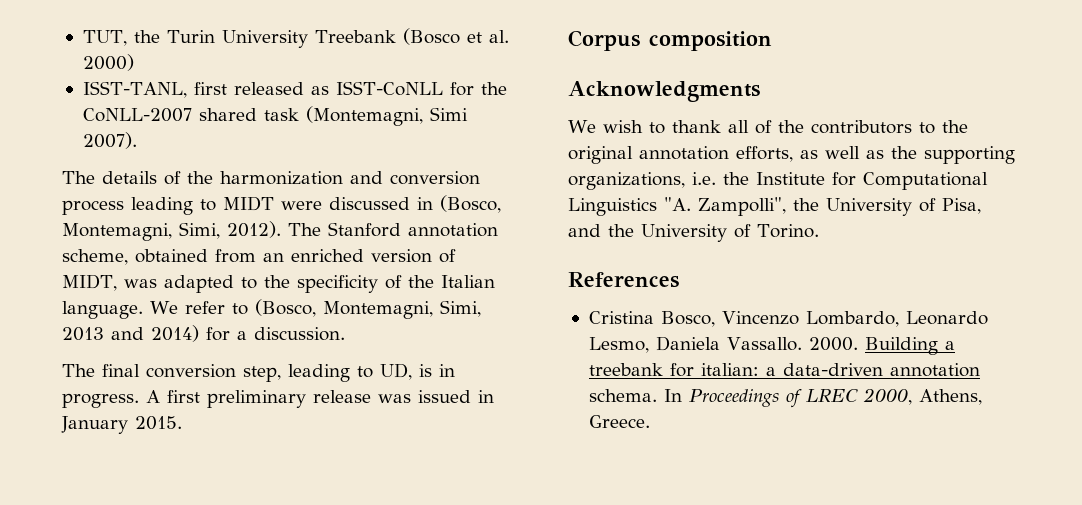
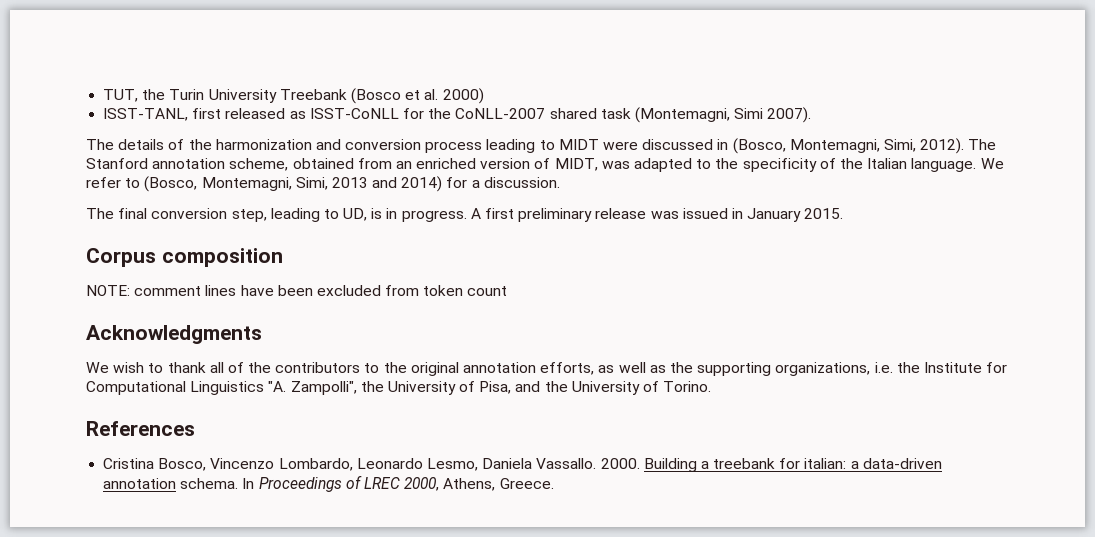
(772, 41) none -> [86,285,508,296] // NOTE: comment lines have been excluded from token count

